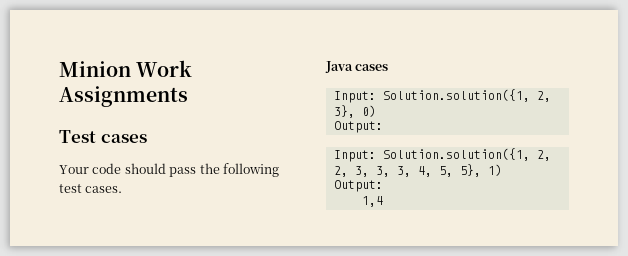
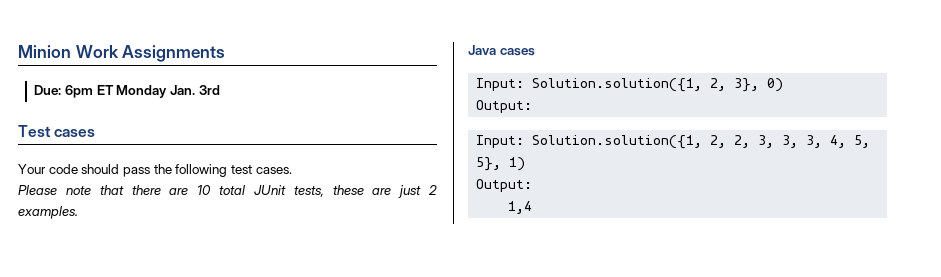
(188, 96) none -> [34,85,220,98] // Due: 6pm ET Monday Jan. 3rd
(123, 189) none -> [18,185,437,198] [18,206,78,219] // Please note that there are 10 total JUnit tests, these are just 2 examples.

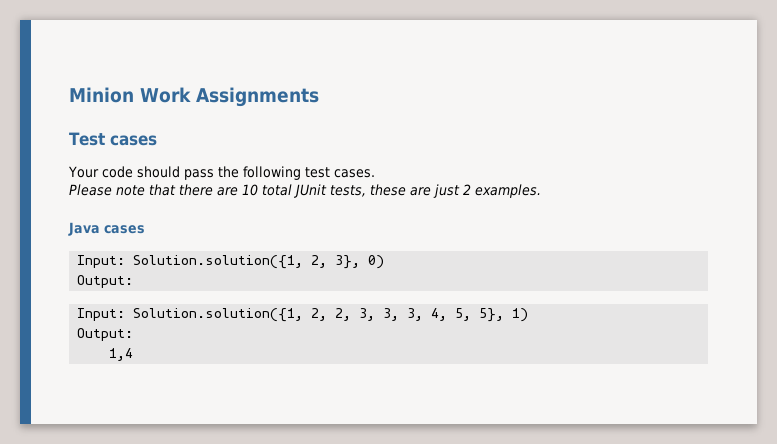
[34,85,220,98] // Due: 6pm ET Monday Jan. 3rd -> (319, 97) none

